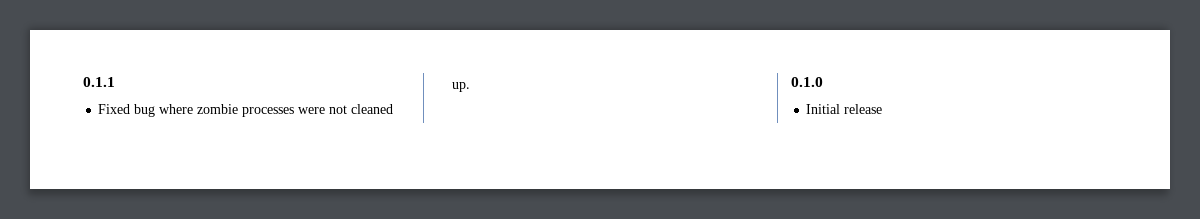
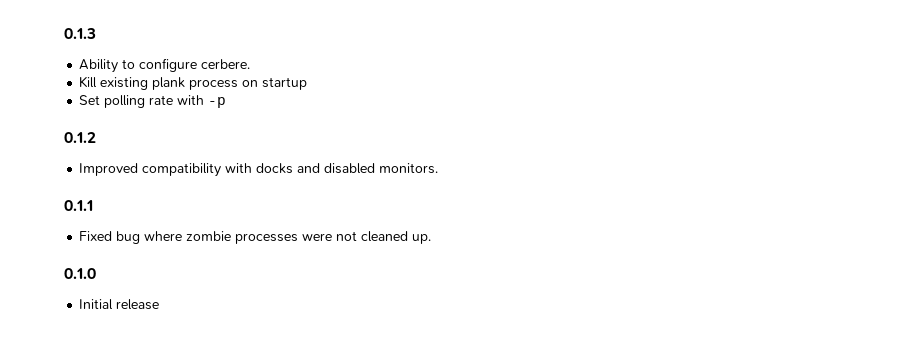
(83, 82) none -> [64,28,96,39] [79,58,251,73] [79,76,308,90] [79,95,227,108] [64,132,96,143] [79,163,439,177] 0.1.3 // Ability to configure cerbere. // Kill existing plank process on startup // Set polling rate with -p // 0.1.2 // Improved compatibility with docks and disabled monitors. //

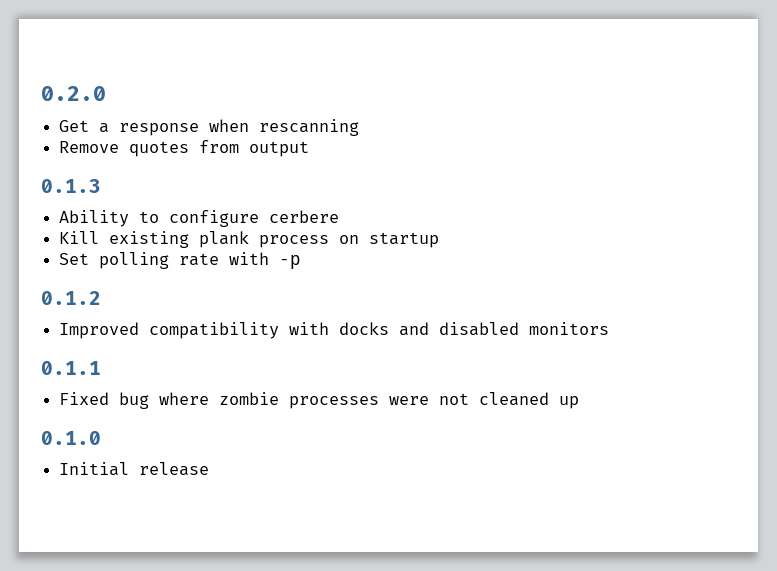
(64, 33) none -> [41,86,106,101] [59,119,360,136] [59,140,310,157] 0.2.0 // Get a response when rescanning // Remove quotes from output //
[201,59,251,69] cerbere. -> [269,210,340,223] cerbere
[379,163,439,174] monitors. -> [529,322,610,335] monitors
[412,234,432,244] up. -> [559,396,580,409] up

